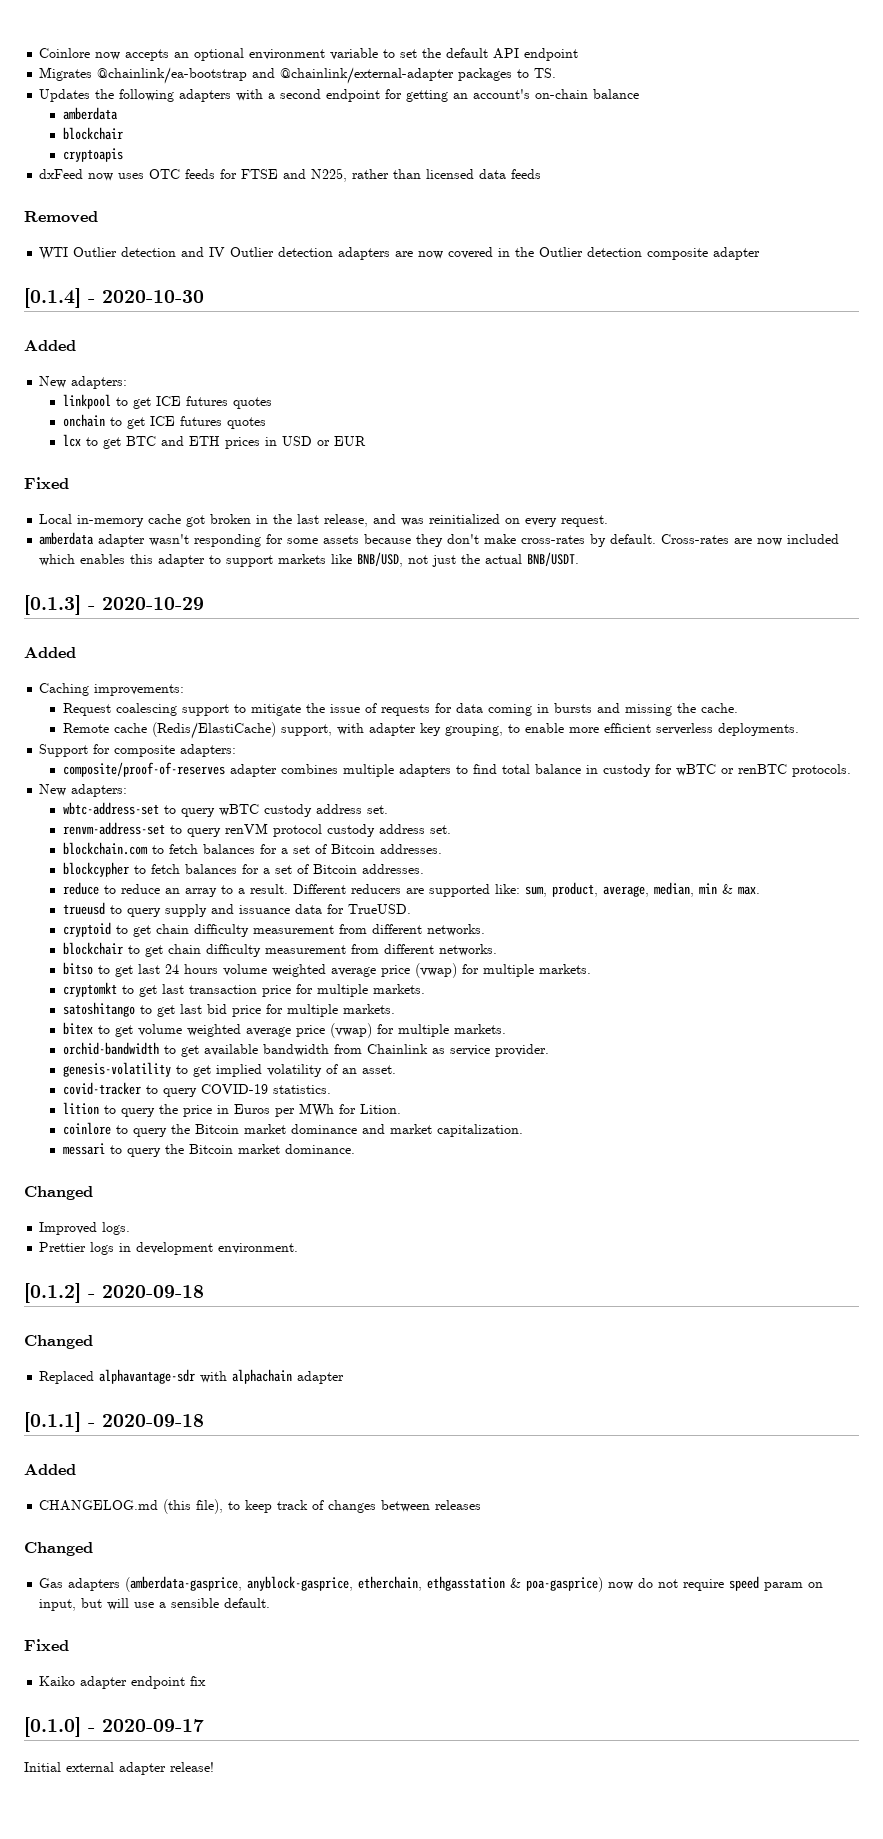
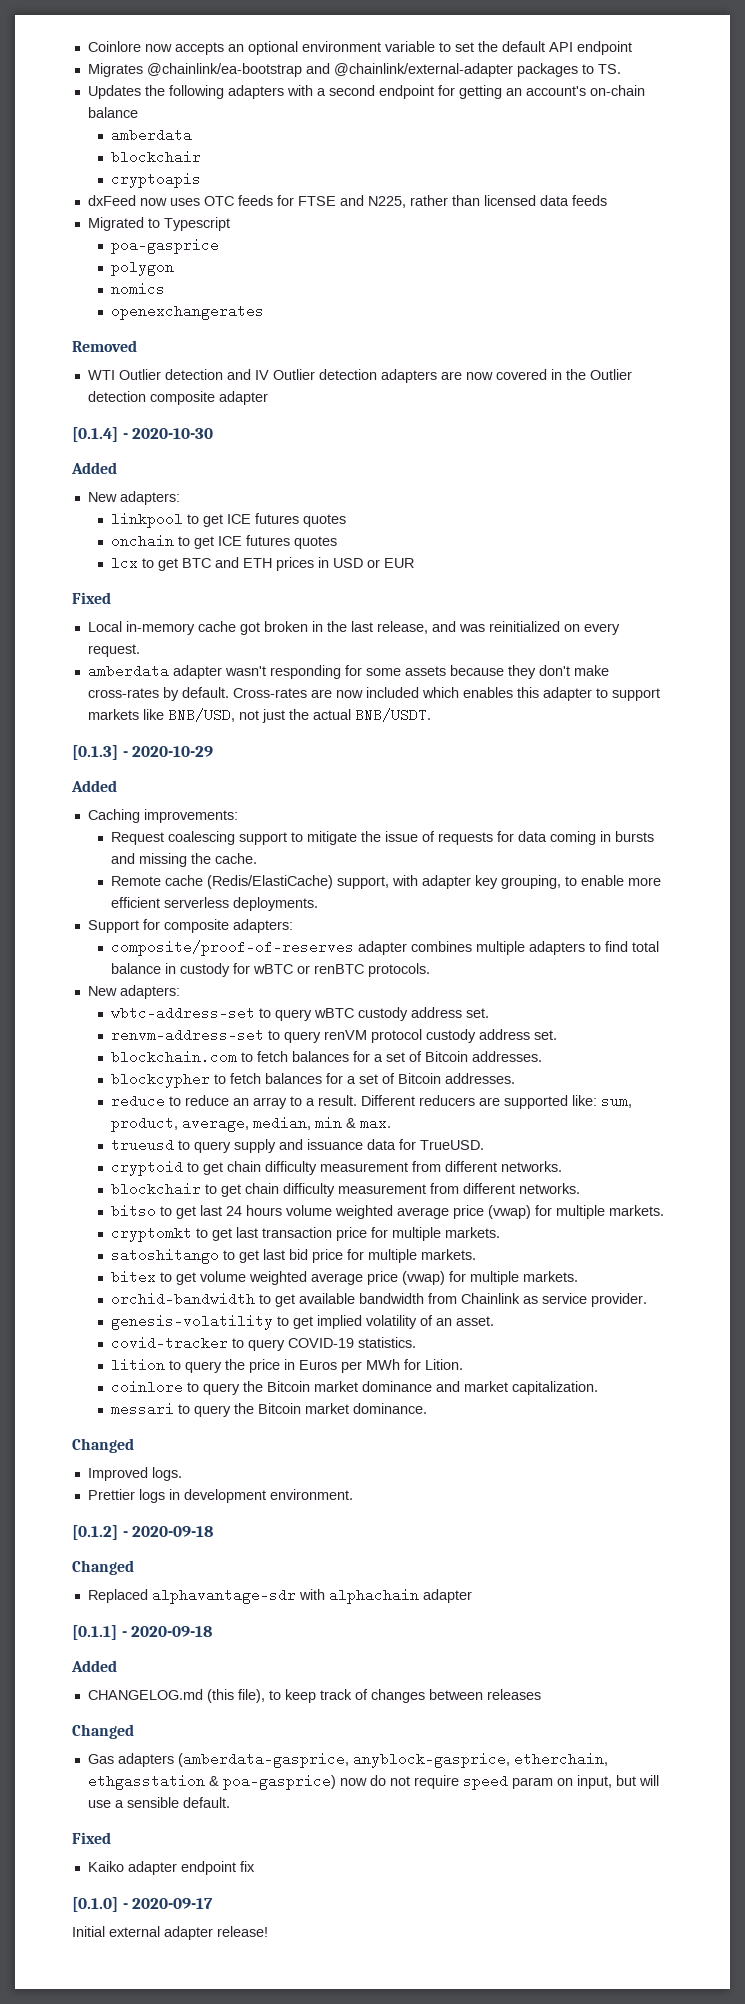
(542, 174) none -> [87,217,230,231] [111,238,220,254] [111,262,175,276] [111,282,166,296] [111,304,265,320] // Migrated to Typescript // poa-gasprice // polygon // nomics // openexchangerates

